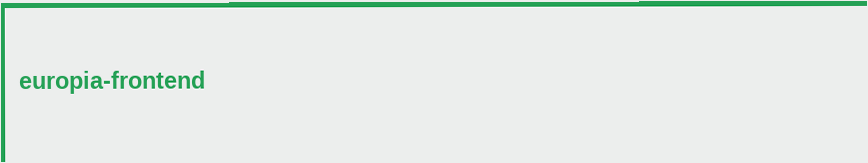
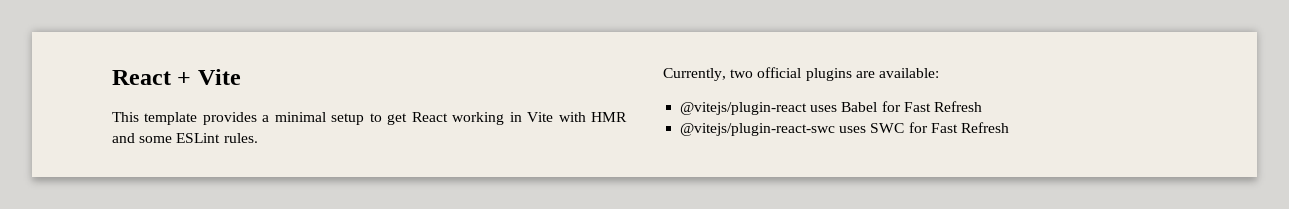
[18,70,206,95] europia-frontend -> [112,69,241,85] [112,112,627,125] [112,133,258,143] [663,67,939,81] [680,101,982,115] [680,122,1009,136] React + Vite // This template provides a minimal setup to get React working in Vite with HMR and some ESLint rules. // Currently, two official plugins are available: // @vitejs/plugin-react uses Babel for Fast Refresh // @vitejs/plugin-react-swc uses SWC for Fast Refresh

